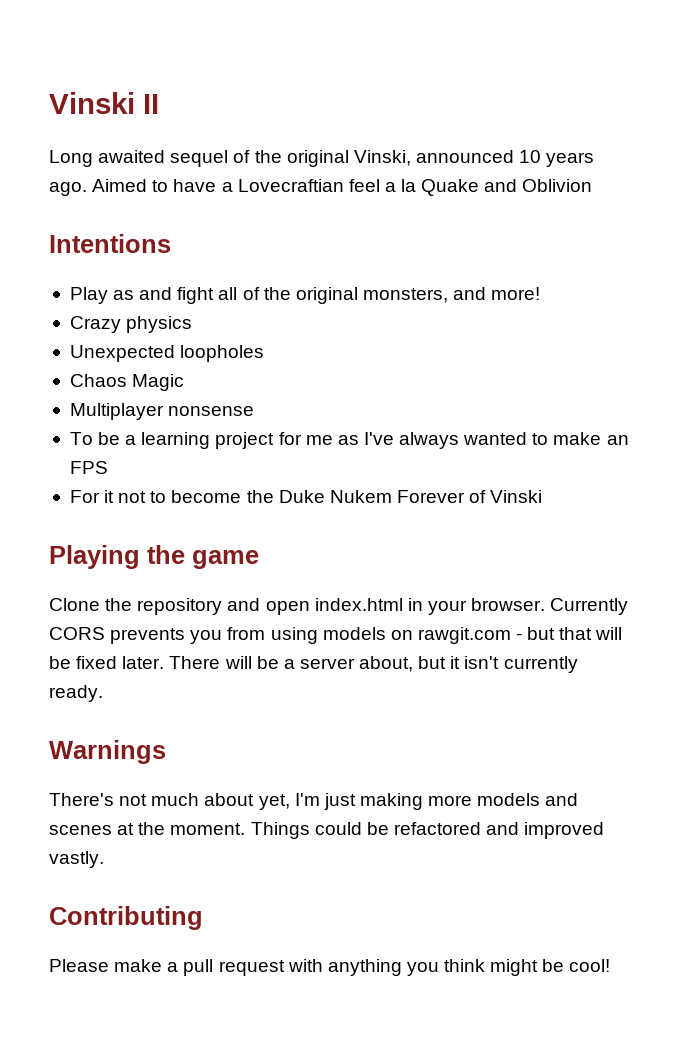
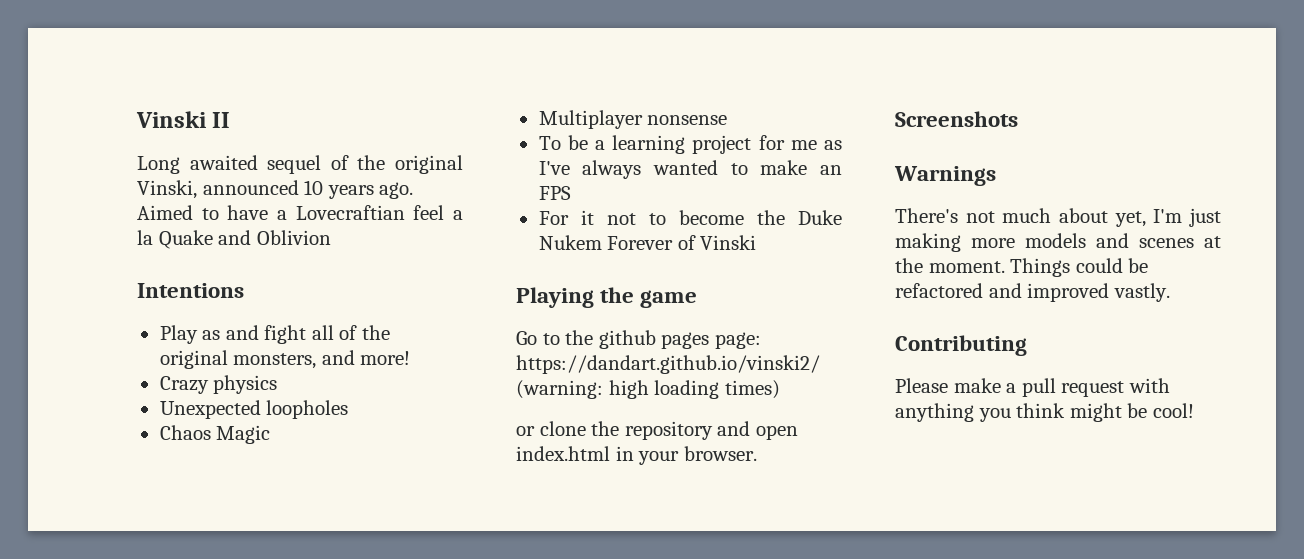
[49,598,100,611] Clone -> [516,330,761,349] [516,355,820,374] [516,380,780,399] [516,421,586,436] Go to the github pages page: https://dandart.github.io/vinski2/ (warning: high loading times) // or clone
[550,598,629,615] [49,627,623,644] [49,656,578,673] [49,685,103,702] Currently CORS prevents you from using models on rawgit.com - but that will be fixed later. There will be a server about, but it isn't currently ready. -> [895,111,1018,127] // Screenshots

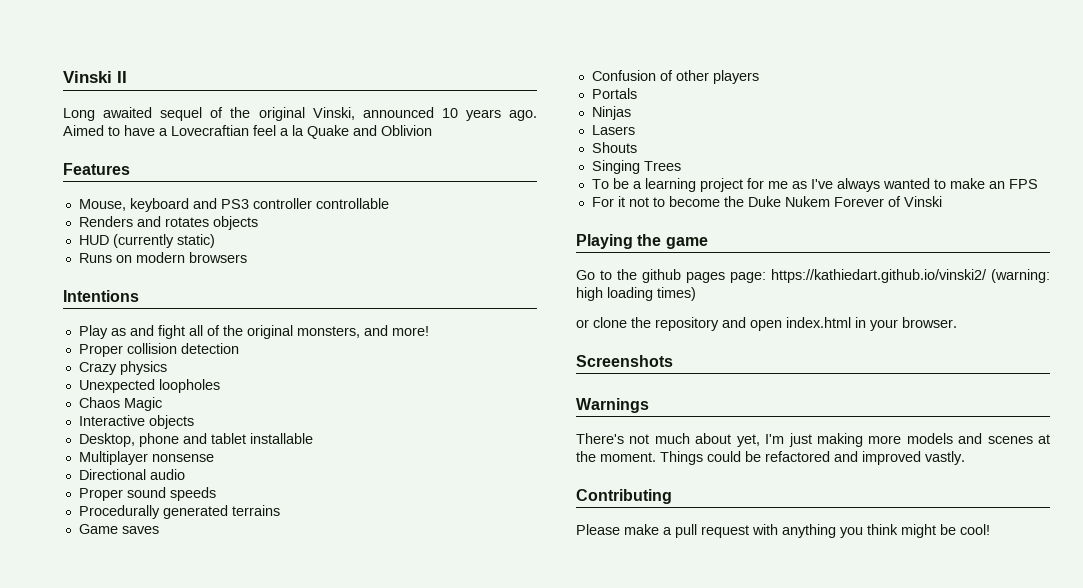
(331, 237) none -> [63,163,130,175] [78,198,389,212] [78,216,258,230] [78,234,215,248] [78,252,247,263] // Features // Mouse, keyboard and PS3 controller controllable // Renders and rotates objects // HUD (currently static) // Runs on modern browsers
(411, 358) none -> [78,343,239,357] // Proper collision detection
[538,110,728,129] Multiplayer nonsense -> [78,415,194,429] [78,433,313,447] [78,451,214,465] [78,469,185,480] [78,487,216,501] [78,505,280,519] [78,524,159,534] [591,70,759,84] [591,88,637,99] [591,106,631,120] [591,125,635,135] [591,142,637,153] [591,160,681,174] Interactive objects // Desktop, phone and tablet installable // Multiplayer nonsense // Directional audio // Proper sound speeds // Procedurally generated terrains // Game saves // Confusion of other players // Portals // Ninjas // Lasers // Shouts // Singing Trees
[516,355,820,374] https://dandart.github.io/vinski2/ -> [771,269,987,283] https://kathiedart.github.io/vinski2/

